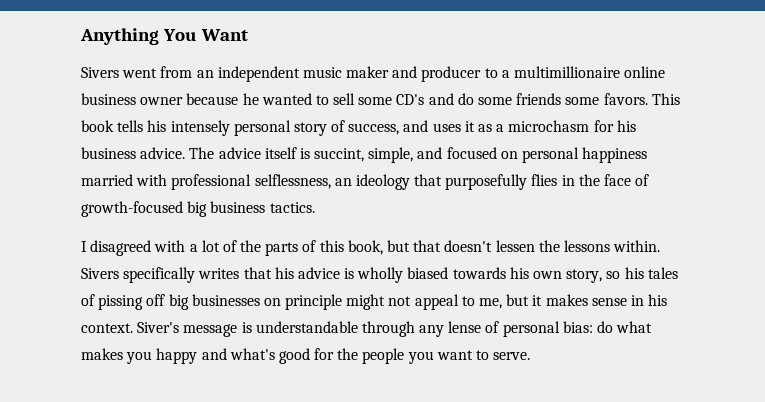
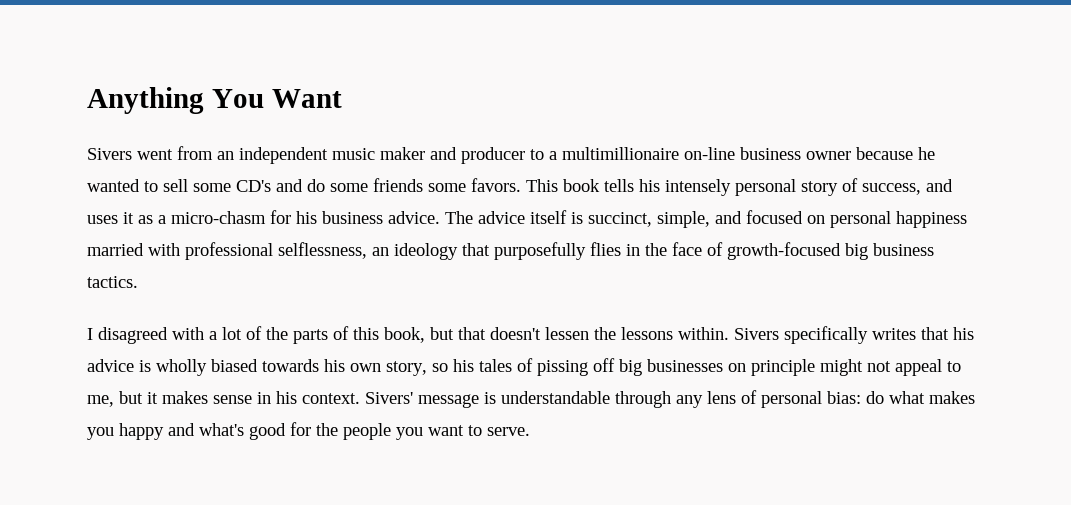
[624,66,666,78] online -> [684,147,735,160] on-line
[508,120,590,132] microchasm -> [171,211,266,224] micro-chasm
[314,148,365,162] succint, -> [588,212,652,227] succinct,
[137,322,180,333] Siver's -> [365,392,413,404] Sivers'
[448,321,482,333] lense -> [707,391,736,404] lens

